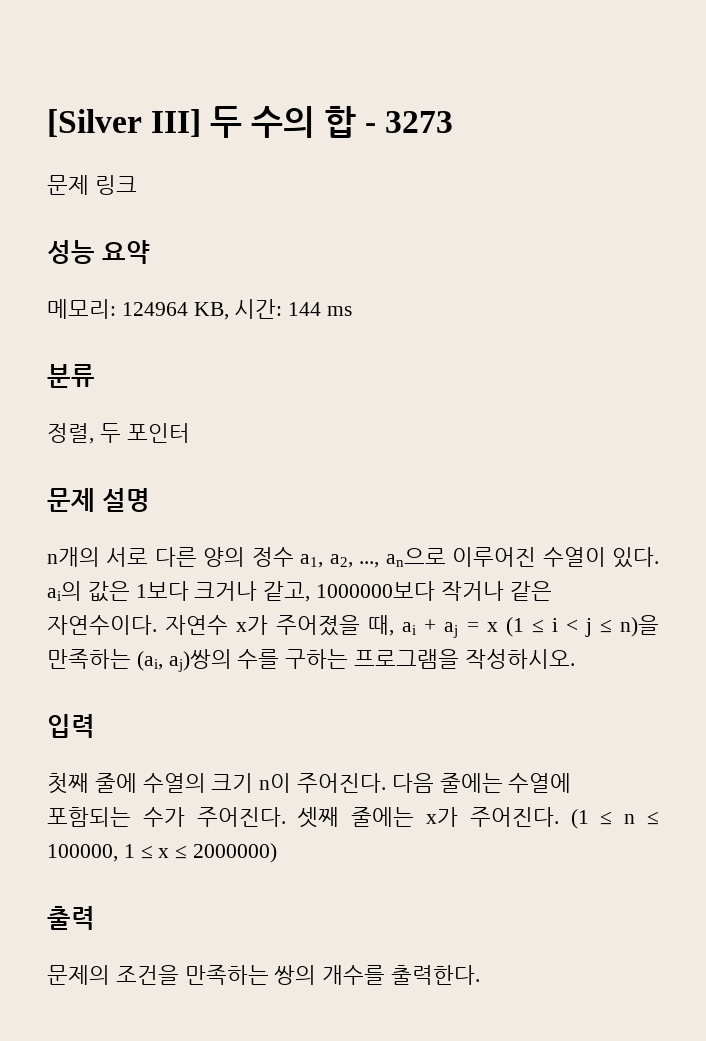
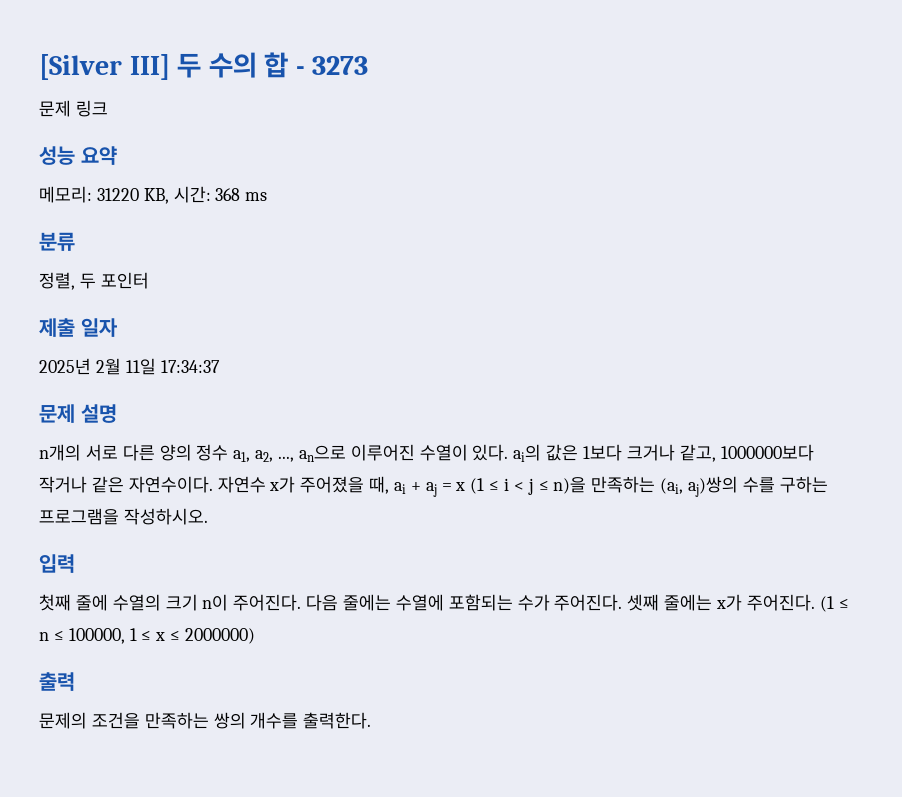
[121,302,188,316] 124964 -> [96,188,139,201] 31220
[288,302,322,316] 144 -> [215,188,241,201] 368
(190, 433) none -> [39,318,118,337] [39,358,220,375] // 제출 일자 // 2025년 2월 11일 17:34:37

